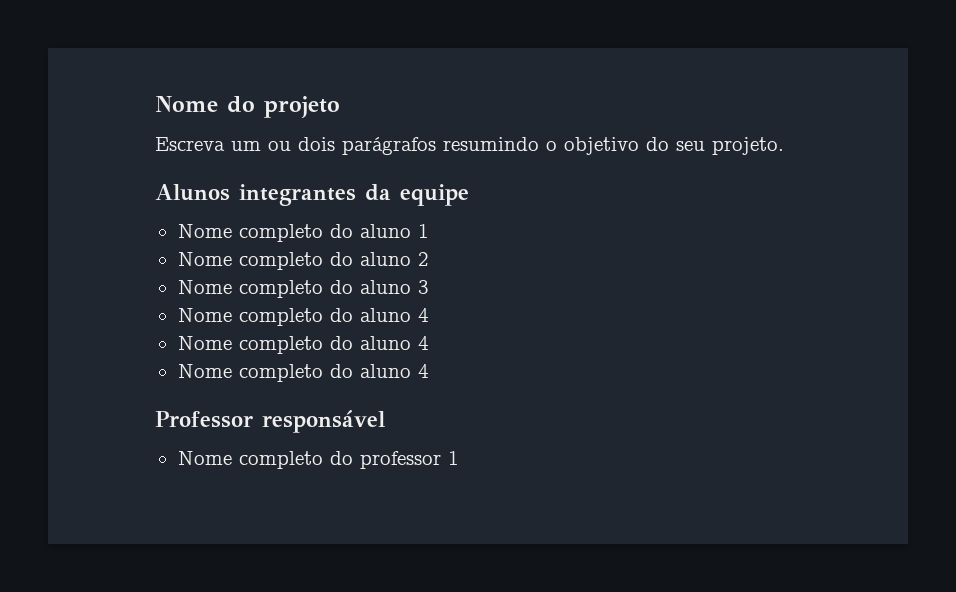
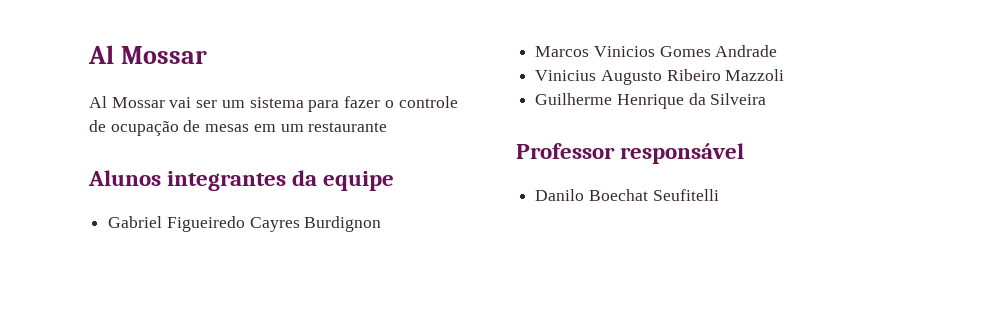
[155,96,340,118] [155,137,784,155] [155,184,469,206] [177,224,429,242] [177,252,429,270] [177,280,429,298] [177,308,429,326] [177,336,429,354] [177,364,429,382] [155,410,385,433] [177,451,459,469] Nome do projeto // Escreva um ou dois parágrafos resumindo o objetivo do seu projeto. // Alunos integrantes da equipe // Nome completo do aluno 1 // Nome completo do aluno 2 // Nome completo do aluno 3 // Nome completo do aluno 4 // Nome completo do aluno 4 // Nome completo do aluno 4 // Professor responsável // Nome completo do professor 1 -> [88,45,208,64] [89,96,458,112] [89,120,388,136] [88,170,395,191] [108,216,382,232] [535,45,778,57] [535,69,785,85] [535,93,767,109] [516,143,745,164] [535,189,719,201] Al Mossar // Al Mossar vai ser um sistema para fazer o controle de ocupação de mesas em um restaurante // Alunos integrantes da equipe // Gabriel Figueiredo Cayres Burdignon // Marcos Vinicios Gomes Andrade // Vinicius Augusto Ribeiro Mazzoli // Guilherme Henrique da Silveira // Professor responsável // Danilo Boechat Seufitelli

